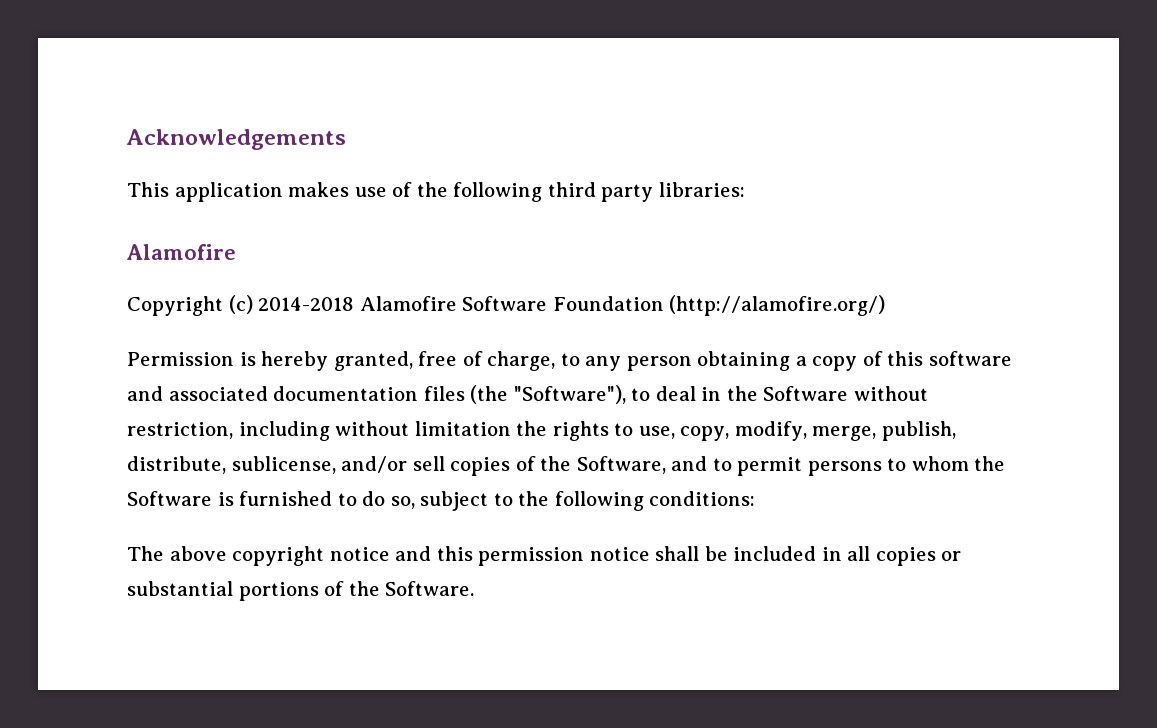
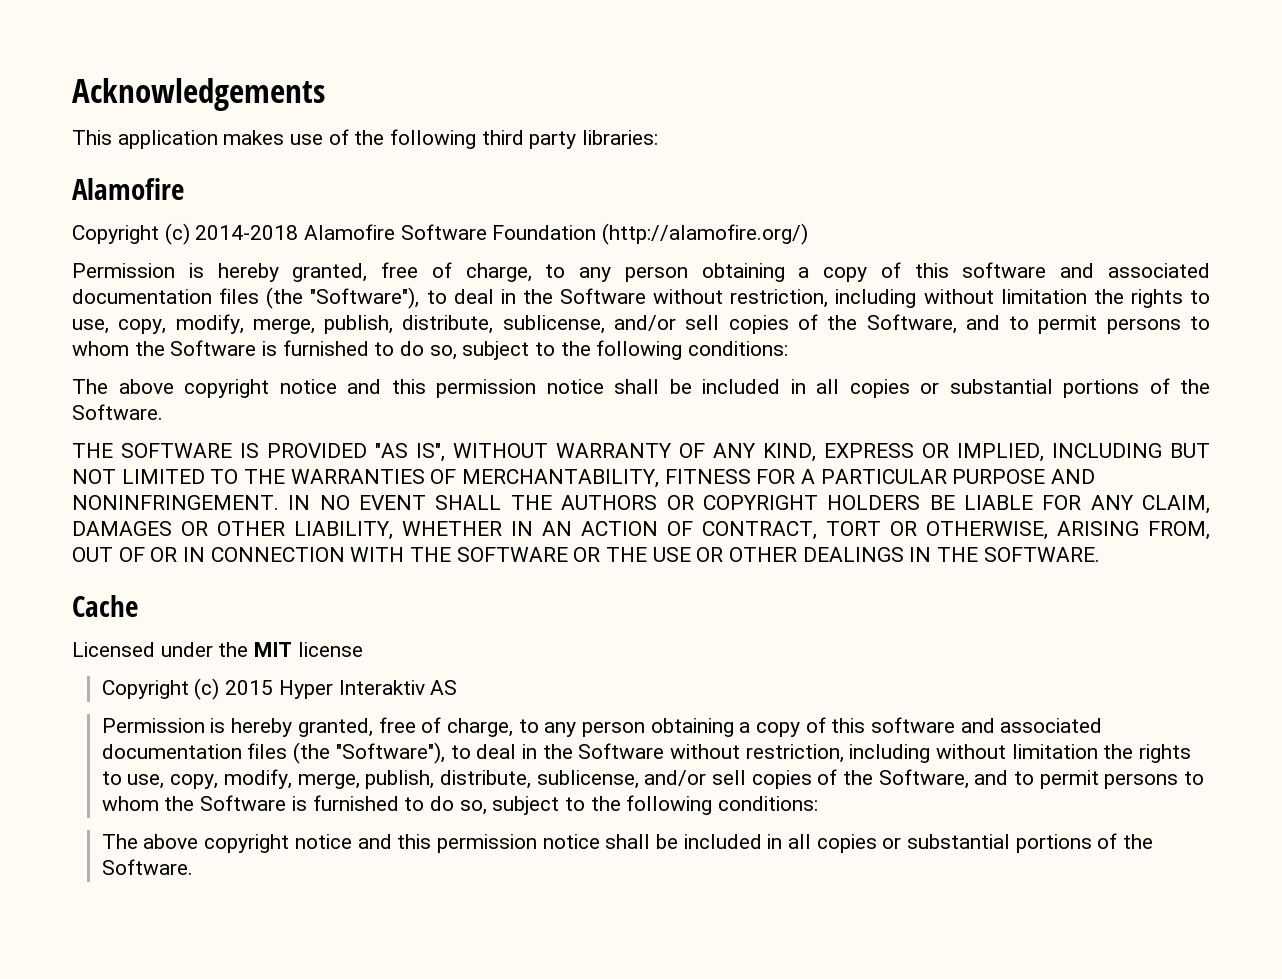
(475, 588) none -> [72,443,1210,462] [72,469,1096,488] [72,495,1211,514] [72,521,1210,540] [72,547,1100,562] [72,595,138,617] [72,642,363,657] [101,678,458,700] [101,717,1103,737] [101,742,1191,764] [101,769,1204,789] [101,795,818,815] [101,833,1153,853] [101,859,193,875] // THE SOFTWARE IS PROVIDED "AS IS", WITHOUT WARRANTY OF ANY KIND, EXPRESS OR IMPLIED, INCLUDING BUT NOT LIMITED TO THE WARRANTIES OF MERCHANTABILITY, FITNESS FOR A PARTICULAR PURPOSE AND NONINFRINGEMENT. IN NO EVENT SHALL THE AUTHORS OR COPYRIGHT HOLDERS BE LIABLE FOR ANY CLAIM, DAMAGES OR OTHER LIABILITY, WHETHER IN AN ACTION OF CONTRACT, TORT OR OTHERWISE, ARISING FROM, OUT OF OR IN CONNECTION WITH THE SOFTWARE OR THE USE OR OTHER DEALINGS IN THE SOFTWARE. // Cache // Licensed under the MIT license // Copyright (c) 2015 Hyper Interaktiv AS // Permission is hereby granted, free of charge, to any person obtaining a copy of this software and associated documentation files (the "Software"), to deal in the Software without restriction, including without limitation the rights to use, copy, modify, merge, publish, distribute, sublicense, and/or sell copies of the Software, and to permit persons to whom the Software is furnished to do so, subject to the following conditions: // The above copyright notice and this permission notice shall be included in all copies or substantial portions of the Software.

